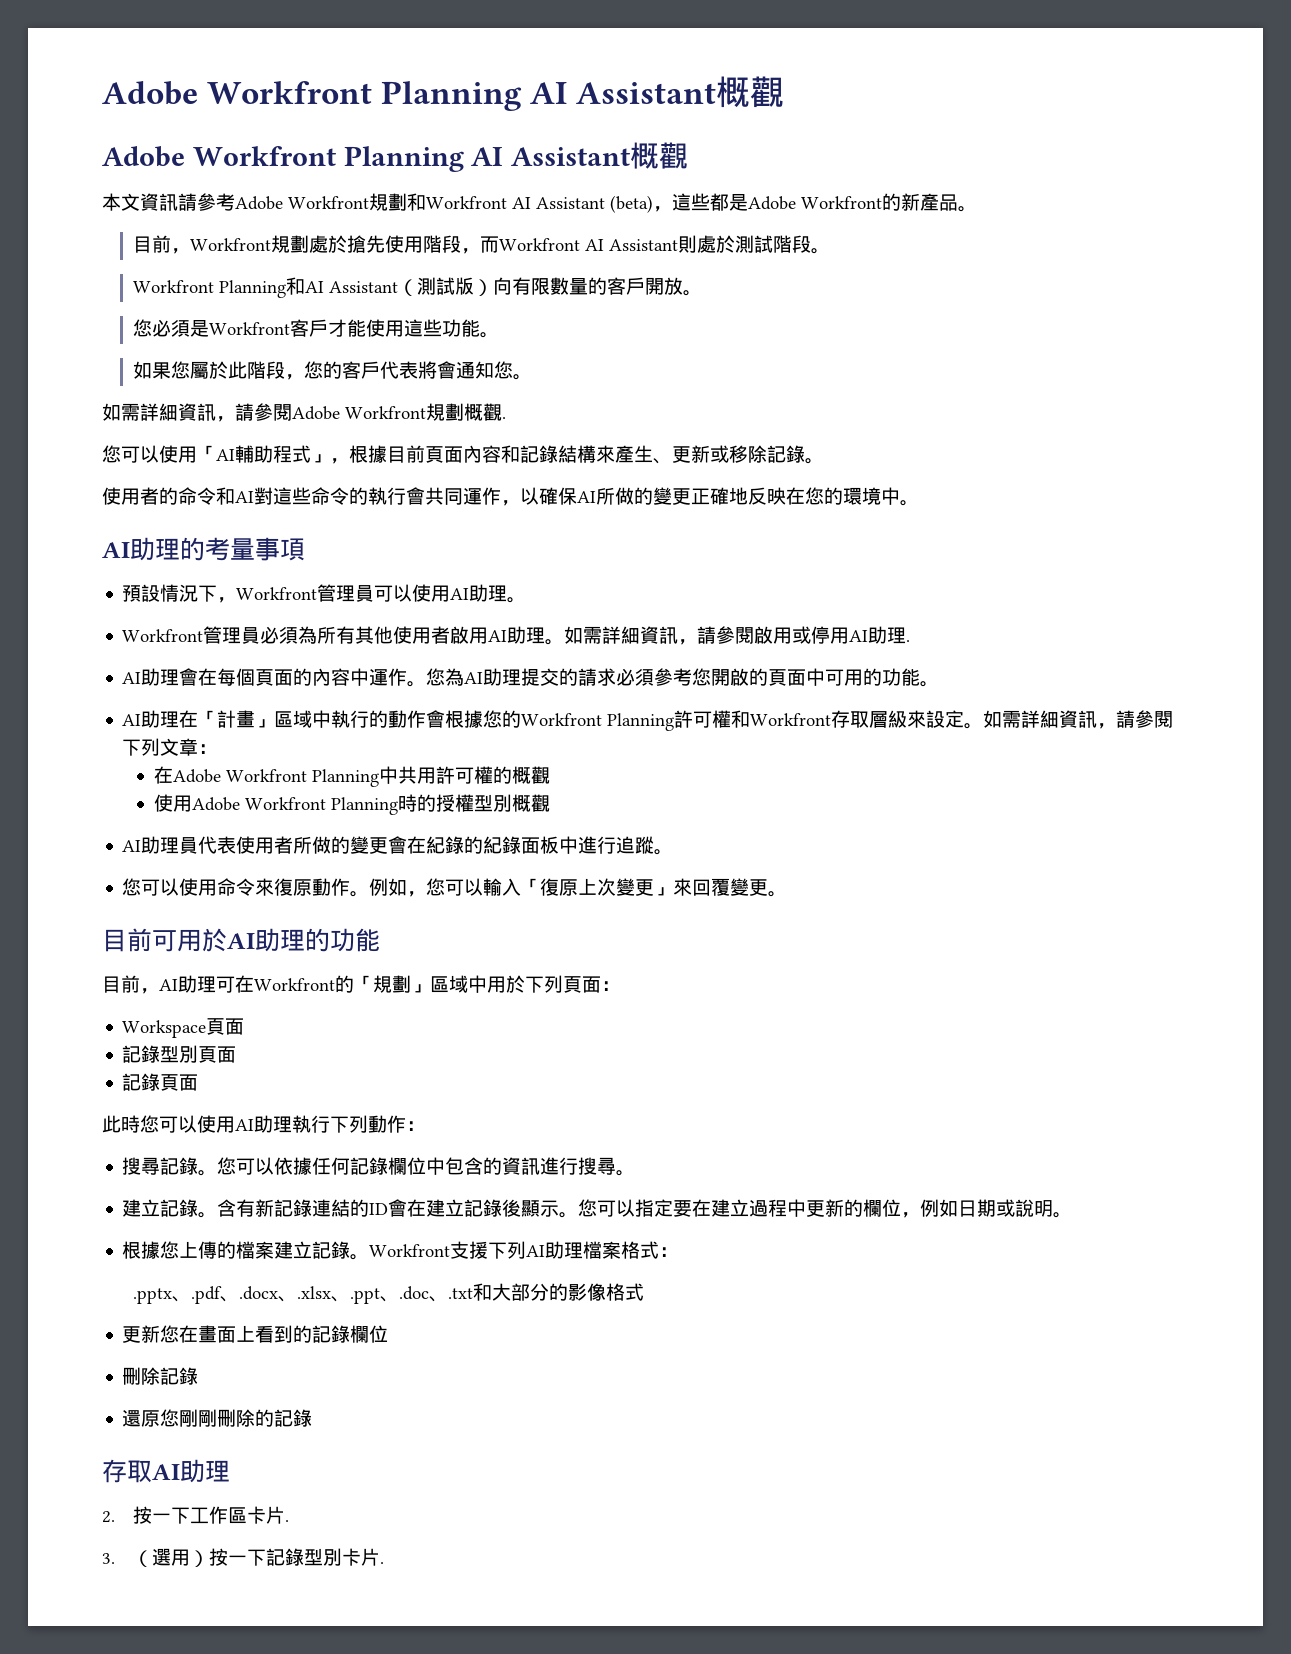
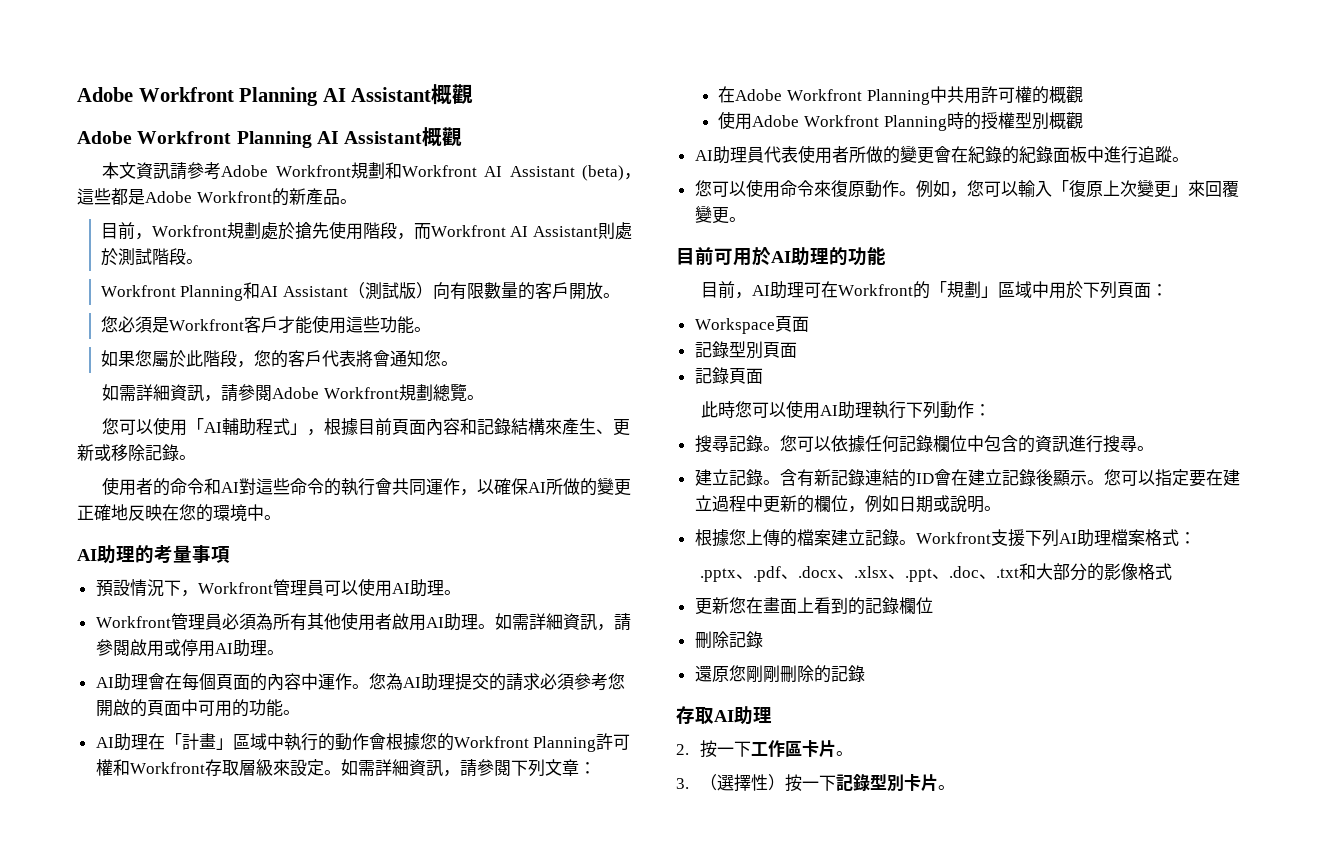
[464,403,506,421] 概觀. -> [433,384,485,401] 總覽。
[906,640,911,642] . -> [266,650,284,655] 。
[285,1520,290,1522] . -> [835,751,853,756] 。
[171,1549,191,1566] 用 -> [733,774,768,792] 擇性
[380,1562,385,1564] . -> [937,785,955,790] 。

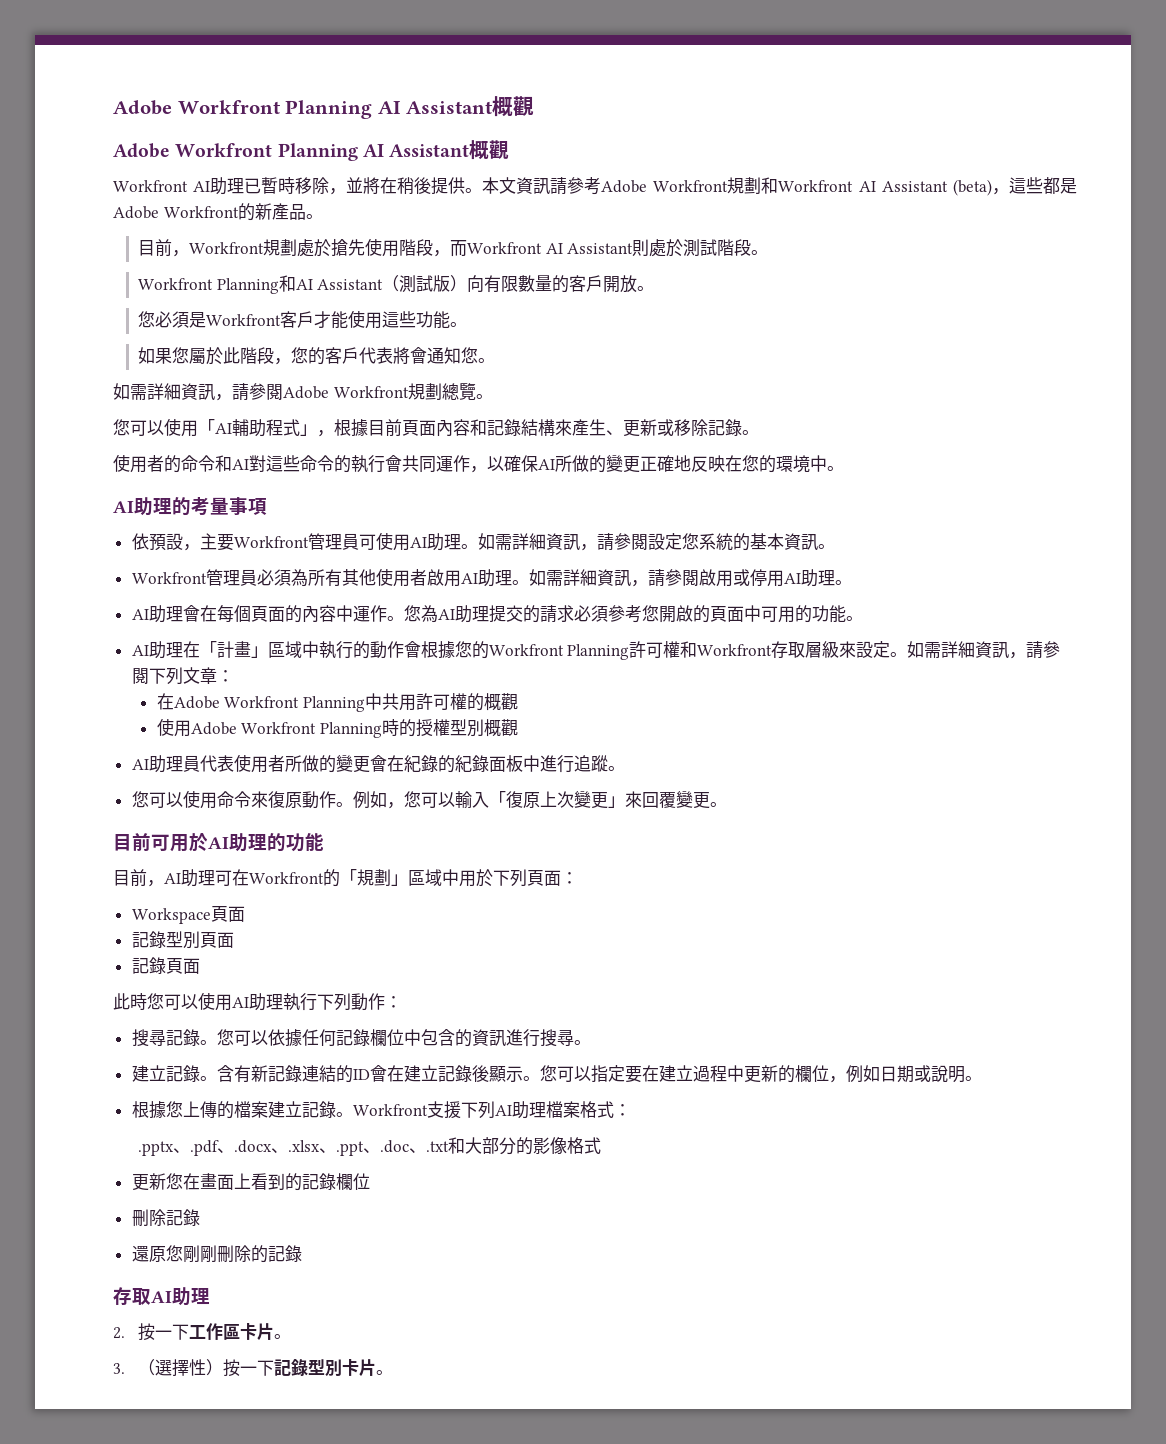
(463, 136) none -> [113,177,483,195] Workfront AI助理已暫時移除，並將在稍後提供。
[95,579,198,597] 預設情況下， -> [131,533,234,551] 依預設，主要
[340,580,358,595] 以 -> (376, 542) none
(461, 592) none -> [477,533,835,551] 如需詳細資訊，請參閱設定您系統的基本資訊。

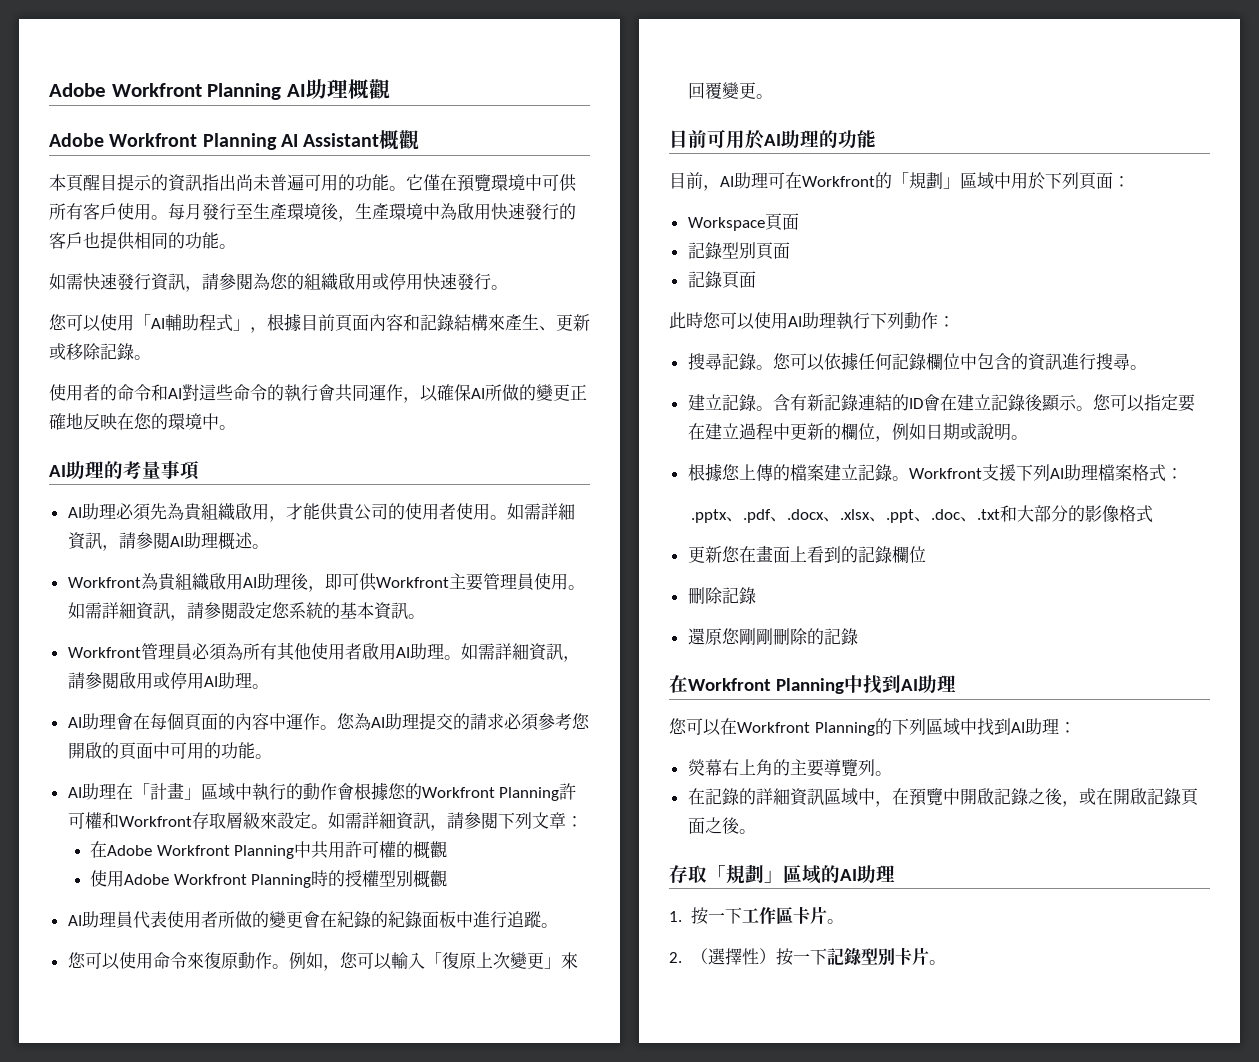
[113,100,493,119] Adobe Workfront Planning AI Assistant -> [49,79,348,100] Adobe Workfront Planning AI助理
[113,177,1078,196] [113,203,323,221] [138,238,769,257] [138,275,655,294] [138,310,468,329] [138,347,479,365] Workfront AI助理已暫時移除，並將在稍後提供。本文資訊請參考Adobe Workfront規劃和Workfront AI Assistant (beta)，這些都是Adobe Workfront的新產品。 // 目前，Workfront規劃處於搶先使用階段，而Workfront AI Assistant則處於測試階段。 // Workfront Planning和AI Assistant（測試版）向有限數量的客戶開放。 // 您必須是Workfront客戶才能使用這些功能。 // 如果您屬於此階段，您的客戶代表將會通知您 -> [49,174,577,192] [49,203,576,222] [49,232,219,250] 本頁醒目提示的資訊指出尚未普遍可用的功能。它僅在預覽環境中可供所有客戶使用。每月發行至生產環境後，生產環境中為啟用快速發行的客戶也提供相同的功能
[147,383,476,401] 詳細資訊，請參閱Adobe Workfront規劃總覽 -> [83,273,491,292] 快速發行資訊，請參閱為您的組織啟用或停用快速發行
[131,532,461,551] 依預設，主要Workfront管理員可使用AI助理 -> [67,503,575,522] [67,532,269,551] [67,573,568,592] AI助理必須先為貴組織啟用，才能供貴公司的使用者使用。如需詳細資訊，請參閱AI助理概述。 // Workfront為貴組織啟用AI助理後，即可供Workfront主要管理員使用
[113,1287,210,1306] [113,1327,125,1339] 存取AI助理 // 2. -> [669,675,956,694] [669,718,1076,736] [687,759,892,777] [687,788,1199,807] [687,817,756,834] [669,864,895,884] [669,911,682,922] 在Workfront Planning中找到AI助理 // 您可以在Workfront Planning的下列區域中找到AI助理： // 熒幕右上角的主要導覽列。 // 在記錄的詳細資訊區域中，在預覽中開啟記錄之後，或在開啟記錄頁面之後。 // 存取「規劃」區域的AI助理 // 1.
[113,1363,125,1374] 3. -> [669,952,682,963] 2.

